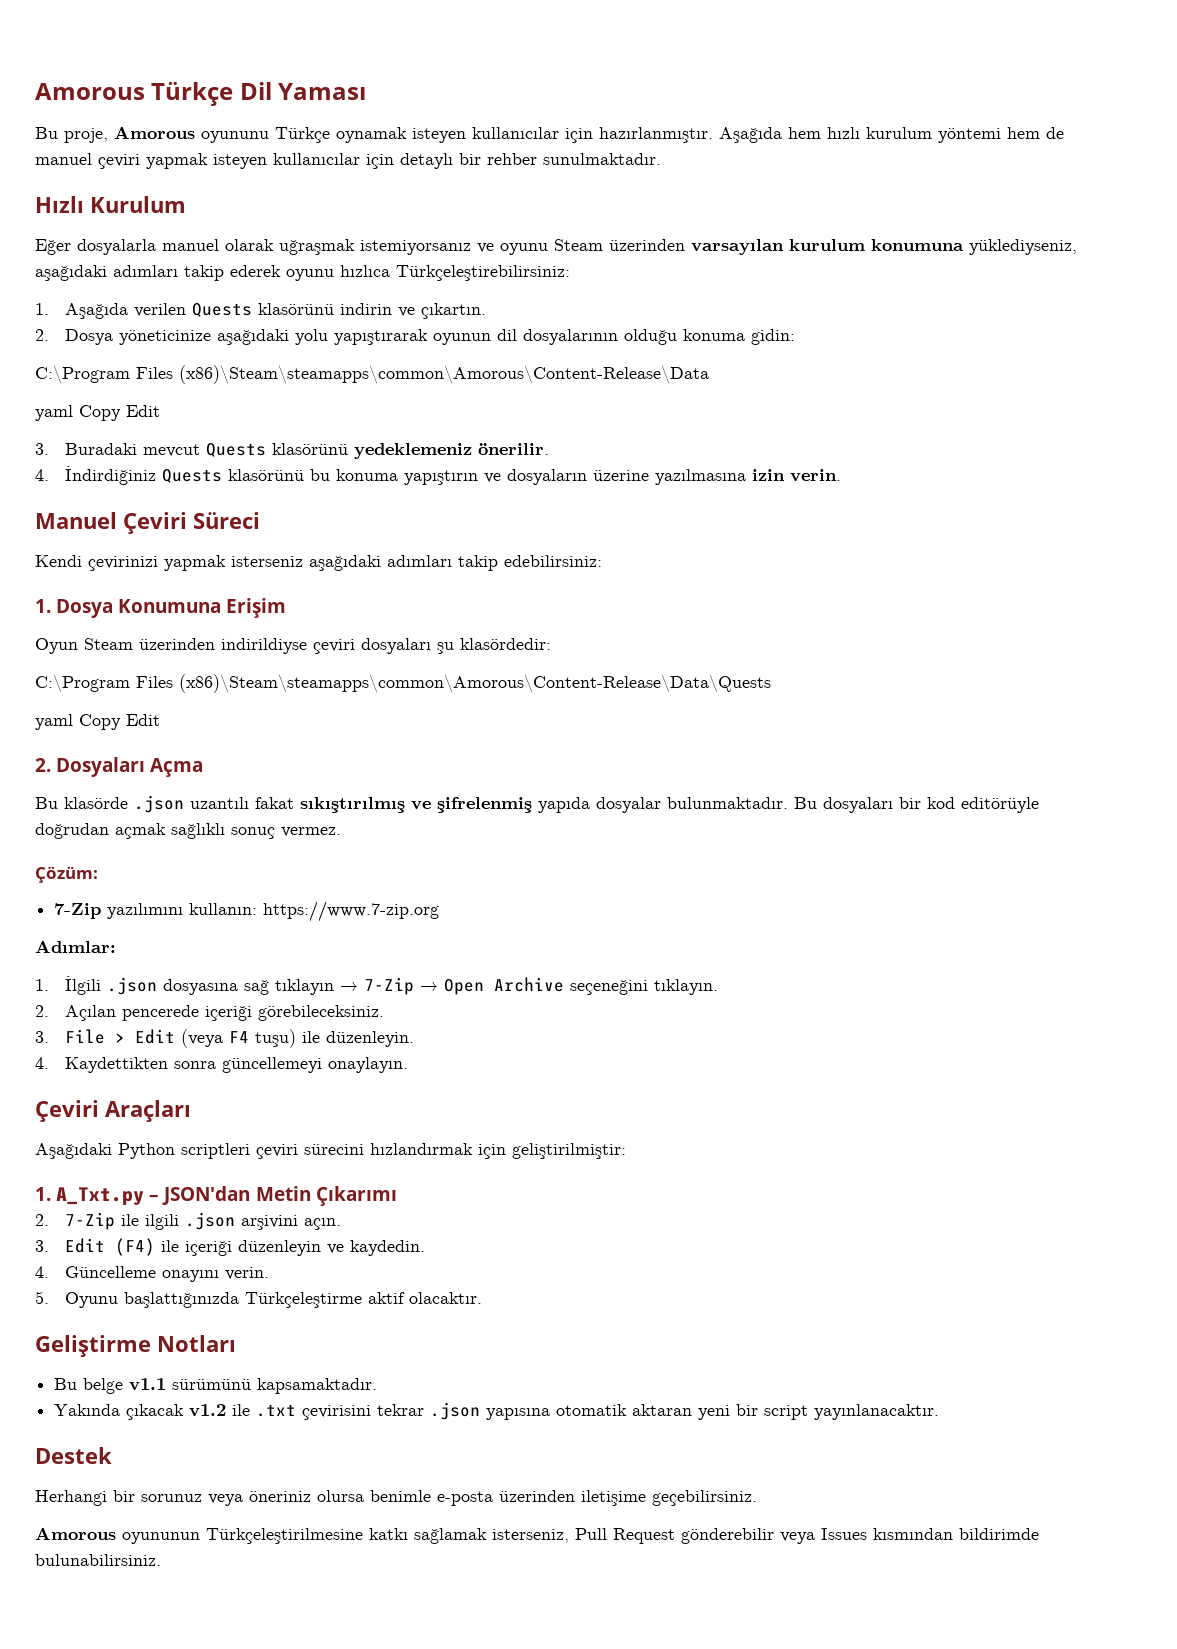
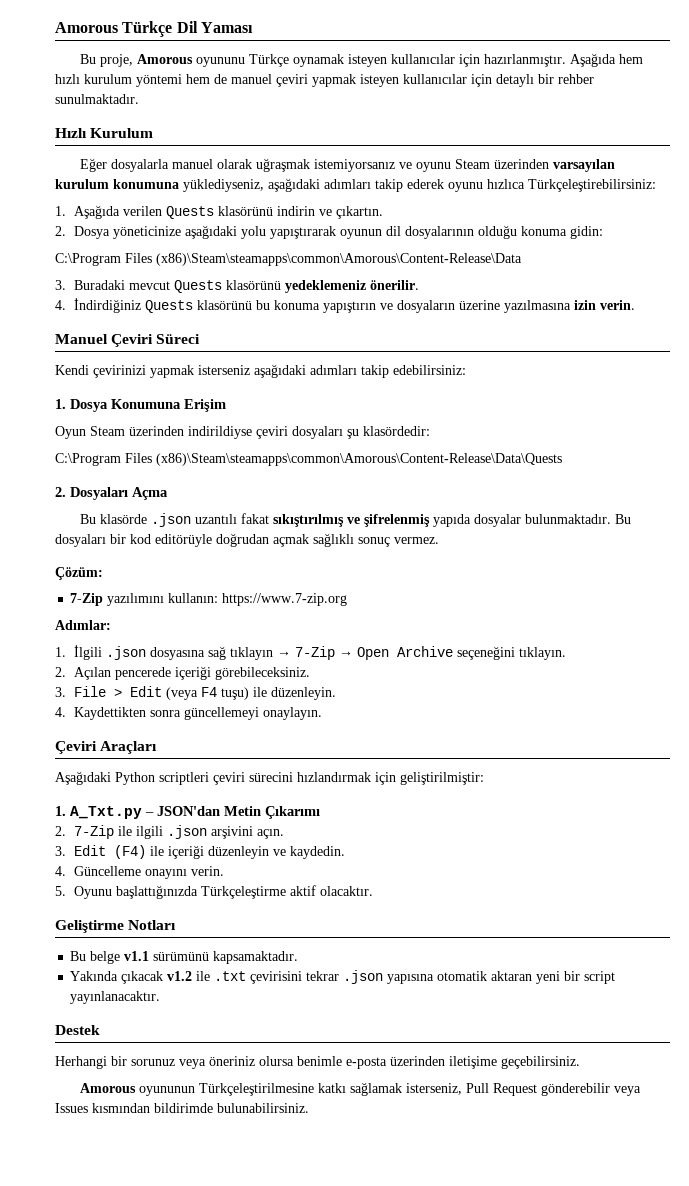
[35,405,160,421] // yaml Copy Edit -> (522, 259) none
[35,714,160,730] // yaml Copy Edit -> (562, 459) none

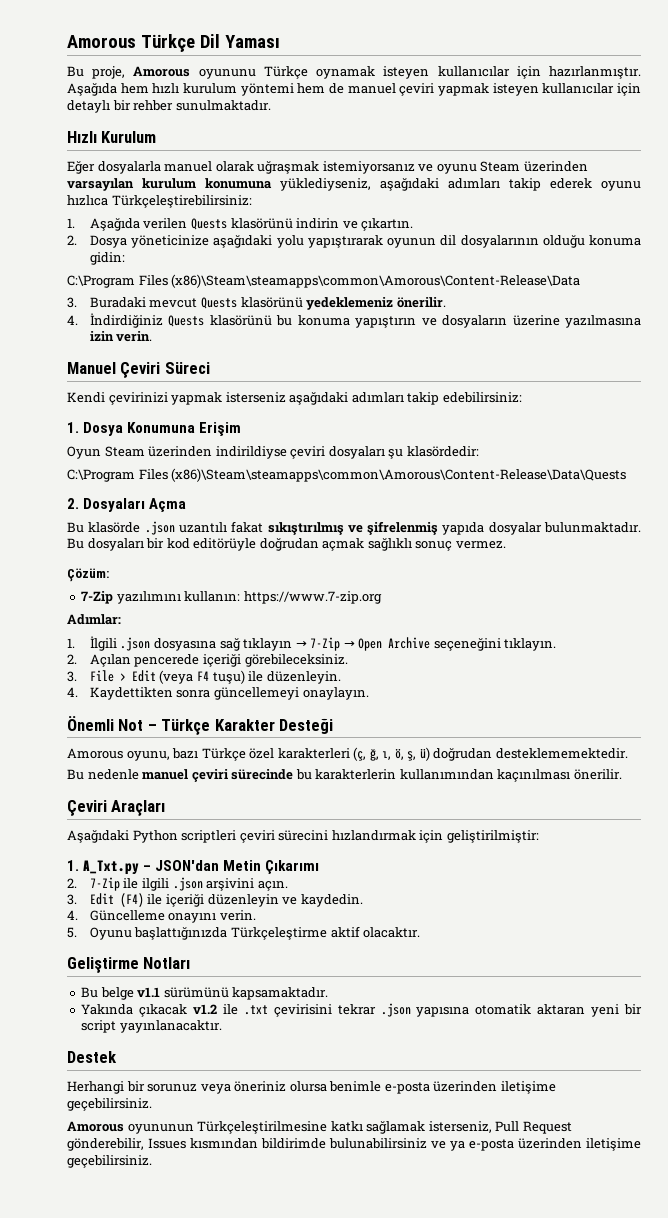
(323, 713) none -> [67,716,334,735] [67,747,628,761] [67,769,622,782] // Önemli Not – Türkçe Karakter Desteği // Amorous oyunu, bazı Türkçe özel karakterleri (ç, ğ, ı, ö, ş, ü) doğrudan desteklememektedir. // Bu nedenle manuel çeviri sürecinde bu karakterlerin kullanımından kaçınılması önerilir.
[541,1083,642,1096] gönderebilir veya -> [67,1138,144,1151] gönderebilir,
[217,1103,309,1113] bulunabilirsiniz. -> [329,1138,641,1151] [67,1155,152,1168] bulunabilirsiniz ve ya e-posta üzerinden iletişime geçebilirsiniz.

